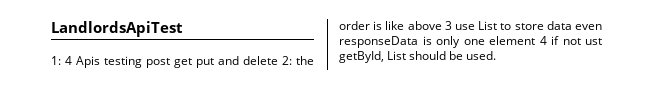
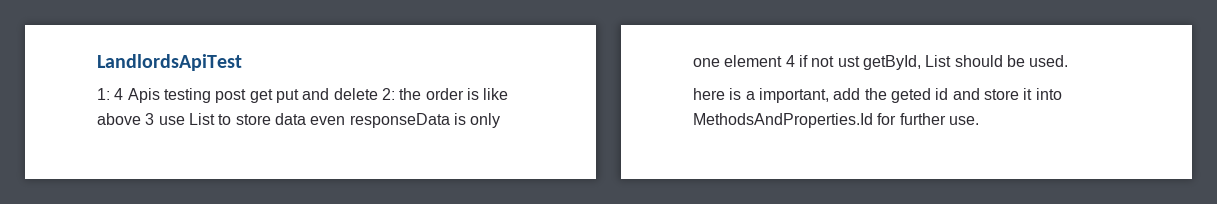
(497, 55) none -> [693,88,1062,103] [693,113,979,128] // here is a important, add the geted id and store it into MethodsAndProperties.Id for further use.

